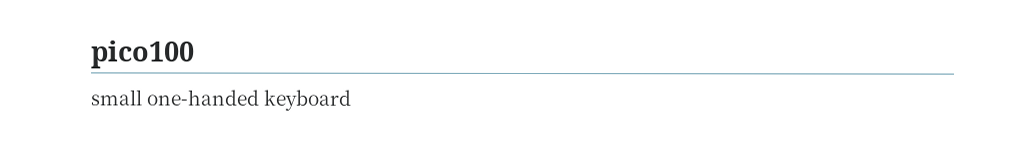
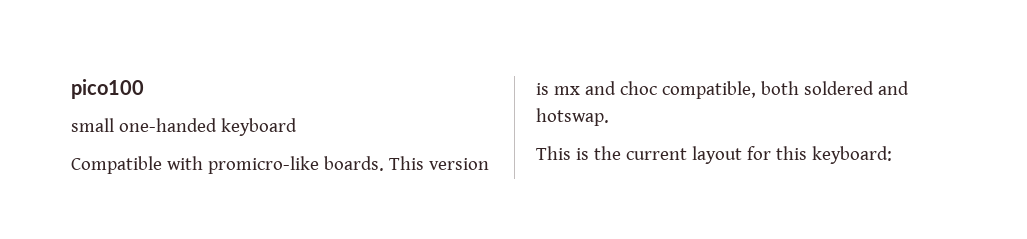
(352, 100) none -> [71,156,489,174] [536,81,909,99] [536,108,609,126] [536,146,892,164] // Compatible with promicro-like boards. This version is mx and choc compatible, both soldered and hotswap. // This is the current layout for this keyboard:

